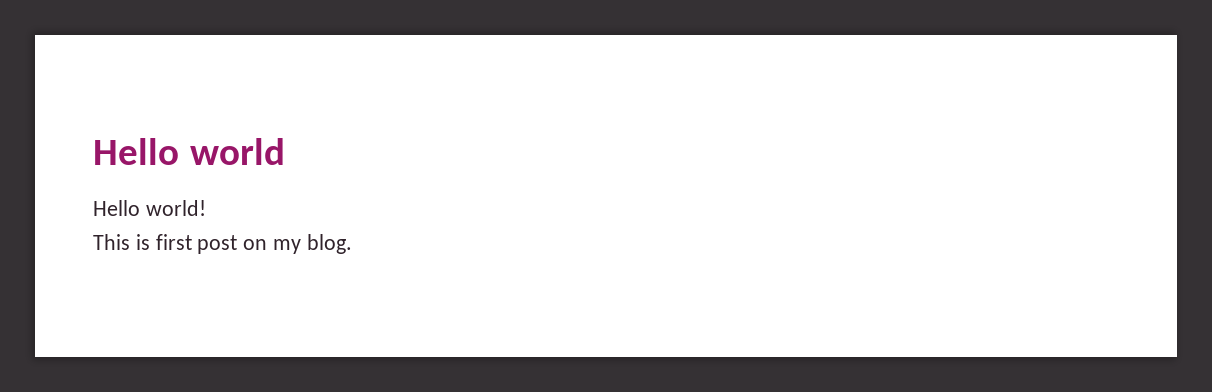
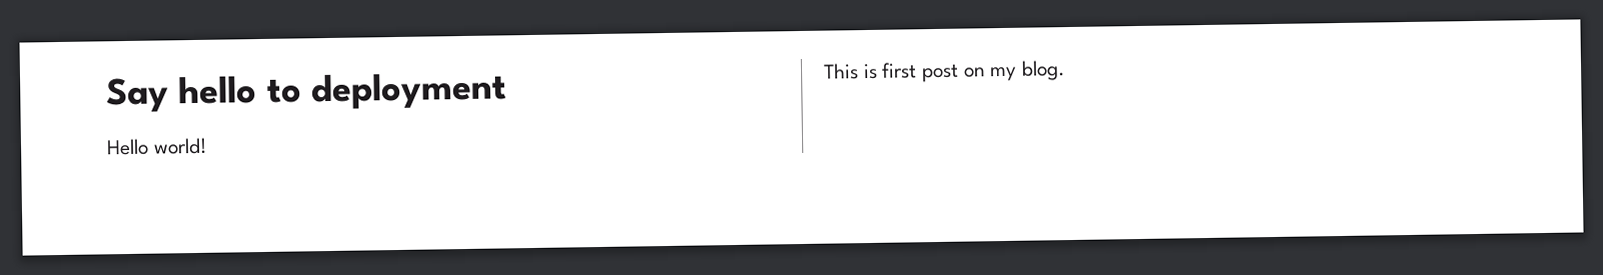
[93,138,285,165] Hello world -> [106,71,507,113] Say hello to deployment

